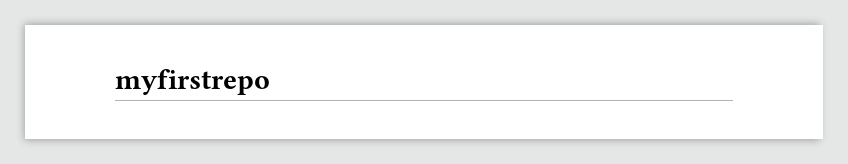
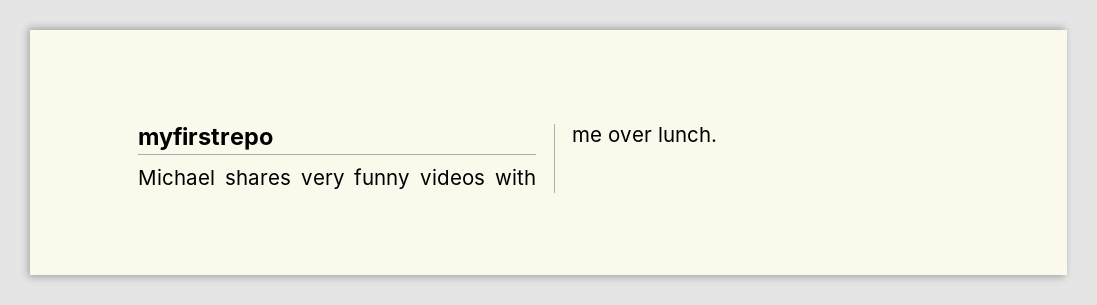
(270, 82) none -> [138,168,536,189] [572,127,717,142] // Michael shares very funny videos with me over lunch.

